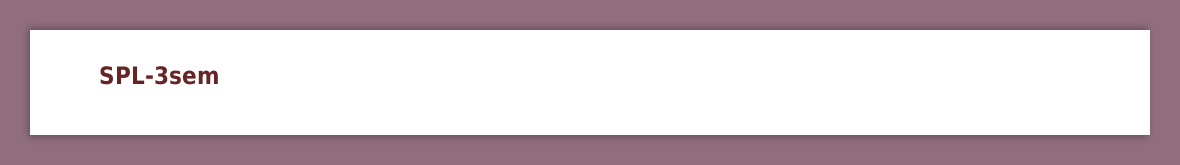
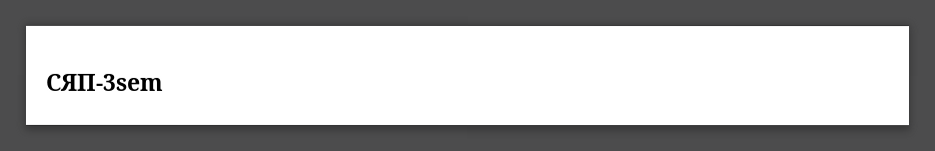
[99,66,220,85] SPL-3sem -> [45,73,164,91] СЯП-3sem

